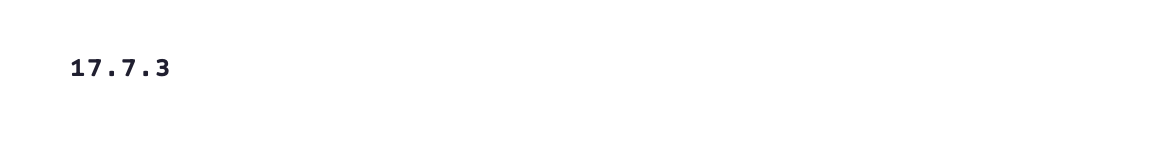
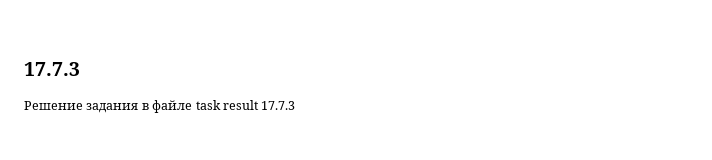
[69,58,171,77] 17.7.3 -> [24,62,80,76] [24,100,296,113] 17.7.3 // Решение задания в файле task result 17.7.3

